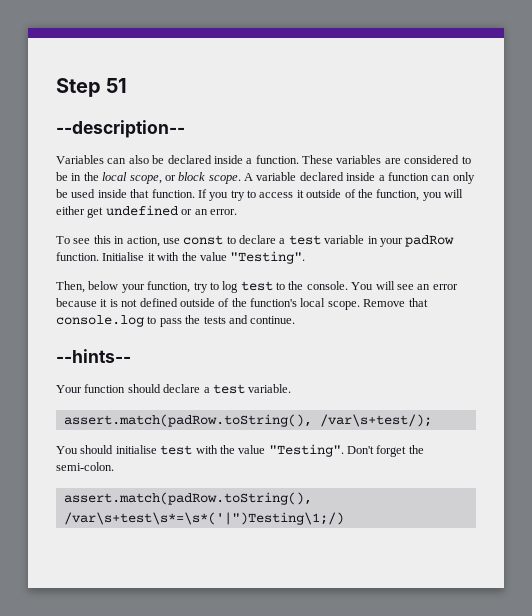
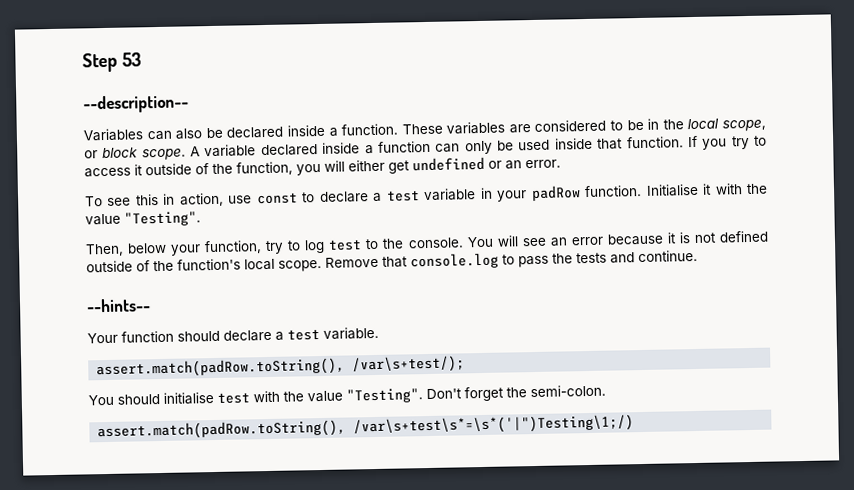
[106,78,128,93] 51 -> [121,52,142,67] 53

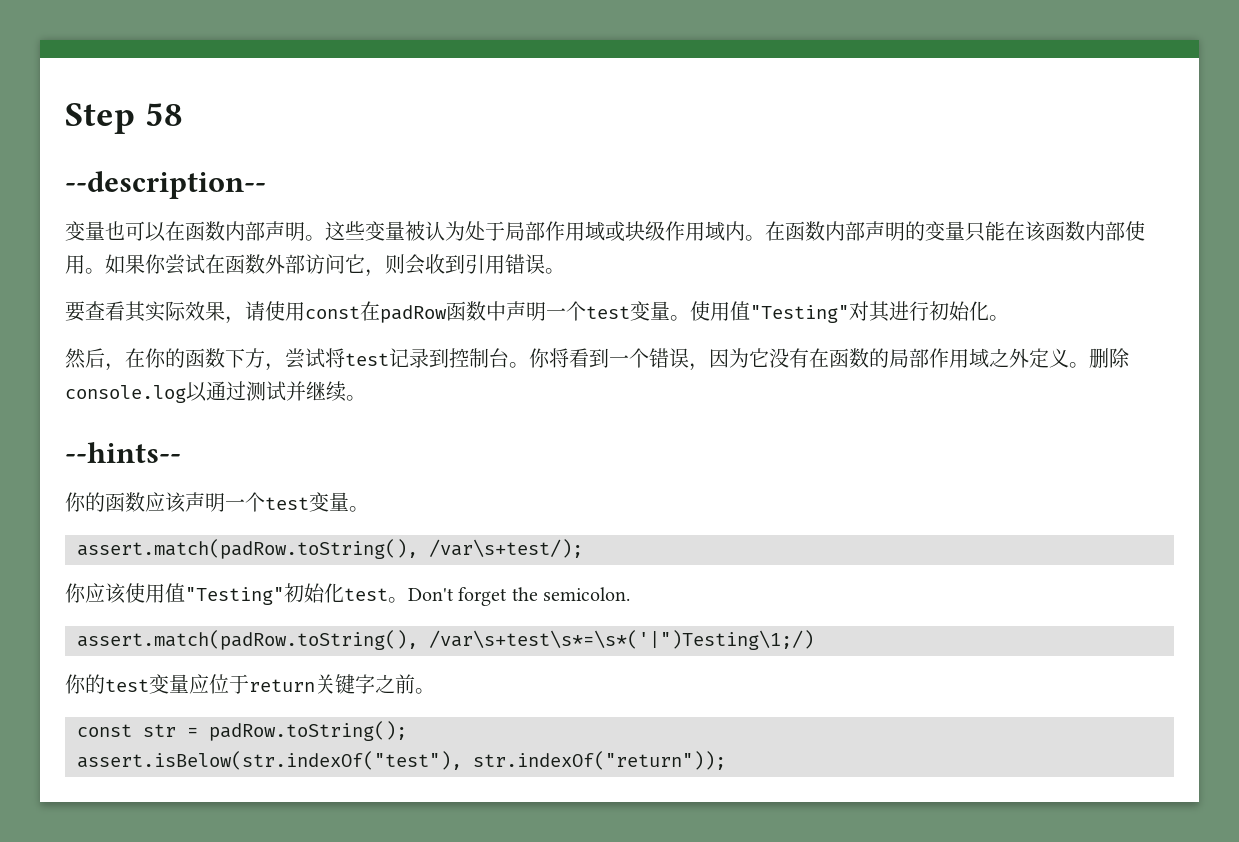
[121,52,142,67] 53 -> [144,103,183,126] 58
[83,118,767,142] [84,135,767,161] [84,156,561,178] [85,183,769,207] [85,211,201,227] [85,230,768,257] [86,249,698,273] [86,298,151,313] [87,326,379,344] [96,355,466,379] [88,388,423,406] Variables can also be declared inside a function. These variables are considered to be in the local scope, or block scope. A variable declared inside a function can only be used inside that function. If you try to access it outside of the function, you will either get undefined or an error. // To see this in action, use const to declare a test variable in your padRow function. Initialise it with the value "Testing". // Then, below your function, try to log test to the console. You will see an error because it is not defined outside of the function's local scope. Remove that console.log to pass the tests and continue. // --hints-- // Your function should declare a test variable. // assert.match(padRow.toString(), /var\s+test/); // You should initialise test with the value "Testing". -> [65,221,1145,242] [65,254,565,277] [65,301,1009,324] [65,348,1130,371] [65,381,366,403] [65,442,181,463] [65,492,369,513] [77,539,583,559] [65,583,408,605] 变量也可以在函数内部声明。这些变量被认为处于局部作用域或块级作用域内。在函数内部声明的变量只能在该函数内部使用。如果你尝试在函数外部访问它，则会收到引用错误。 // 要查看其实际效果，请使用const在padRow函数中声明一个test变量。使用值"Testing"对其进行初始化。 // 然后，在你的函数下方，尝试将test记录到控制台。你将看到一个错误，因为它没有在函数的局部作用域之外定义。删除console.log以通过测试并继续。 // --hints-- // 你的函数应该声明一个test变量。 // assert.match(padRow.toString(), /var\s+test/); // 你应该使用值"Testing"初始化test。
[530,384,606,398] semi-colon. -> [543,587,631,601] semicolon.
(635, 425) none -> [65,674,435,694] [77,721,407,741] [77,751,726,770] // 你的test变量应位于return关键字之前。 // const str = padRow.toString(); // assert.isBelow(str.indexOf("test"), str.indexOf("return"));

